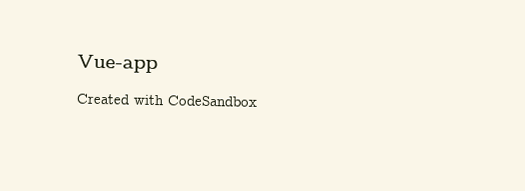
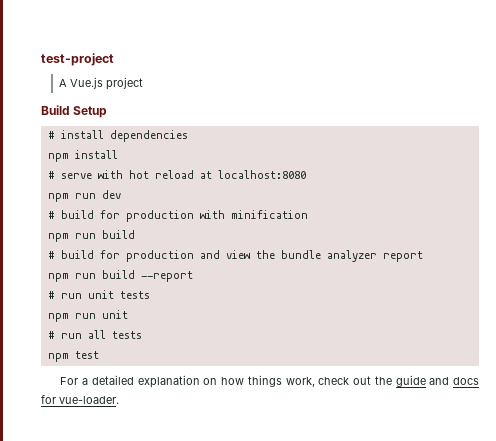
[77,54,158,74] [76,93,257,107] Vue-app // Created with CodeSandbox -> [41,53,114,66] [58,77,143,90] [41,105,108,118] [47,130,188,142] [47,150,118,162] [47,170,306,179] [47,190,121,202] [47,210,308,222] [47,230,135,242] [47,250,423,262] [47,270,193,282] [47,290,150,299] [47,310,128,322] [47,330,142,339] [47,351,99,362] [60,375,480,388] [41,395,119,404] test-project // A Vue.js project // Build Setup // # install dependencies // npm install // # serve with hot reload at localhost:8080 // npm run dev // # build for production with minification // npm run build // # build for production and view the bundle analyzer report // npm run build --report // # run unit tests // npm run unit // # run all tests // npm test // For a detailed explanation on how things work, check out the guide and docs for vue-loader.

